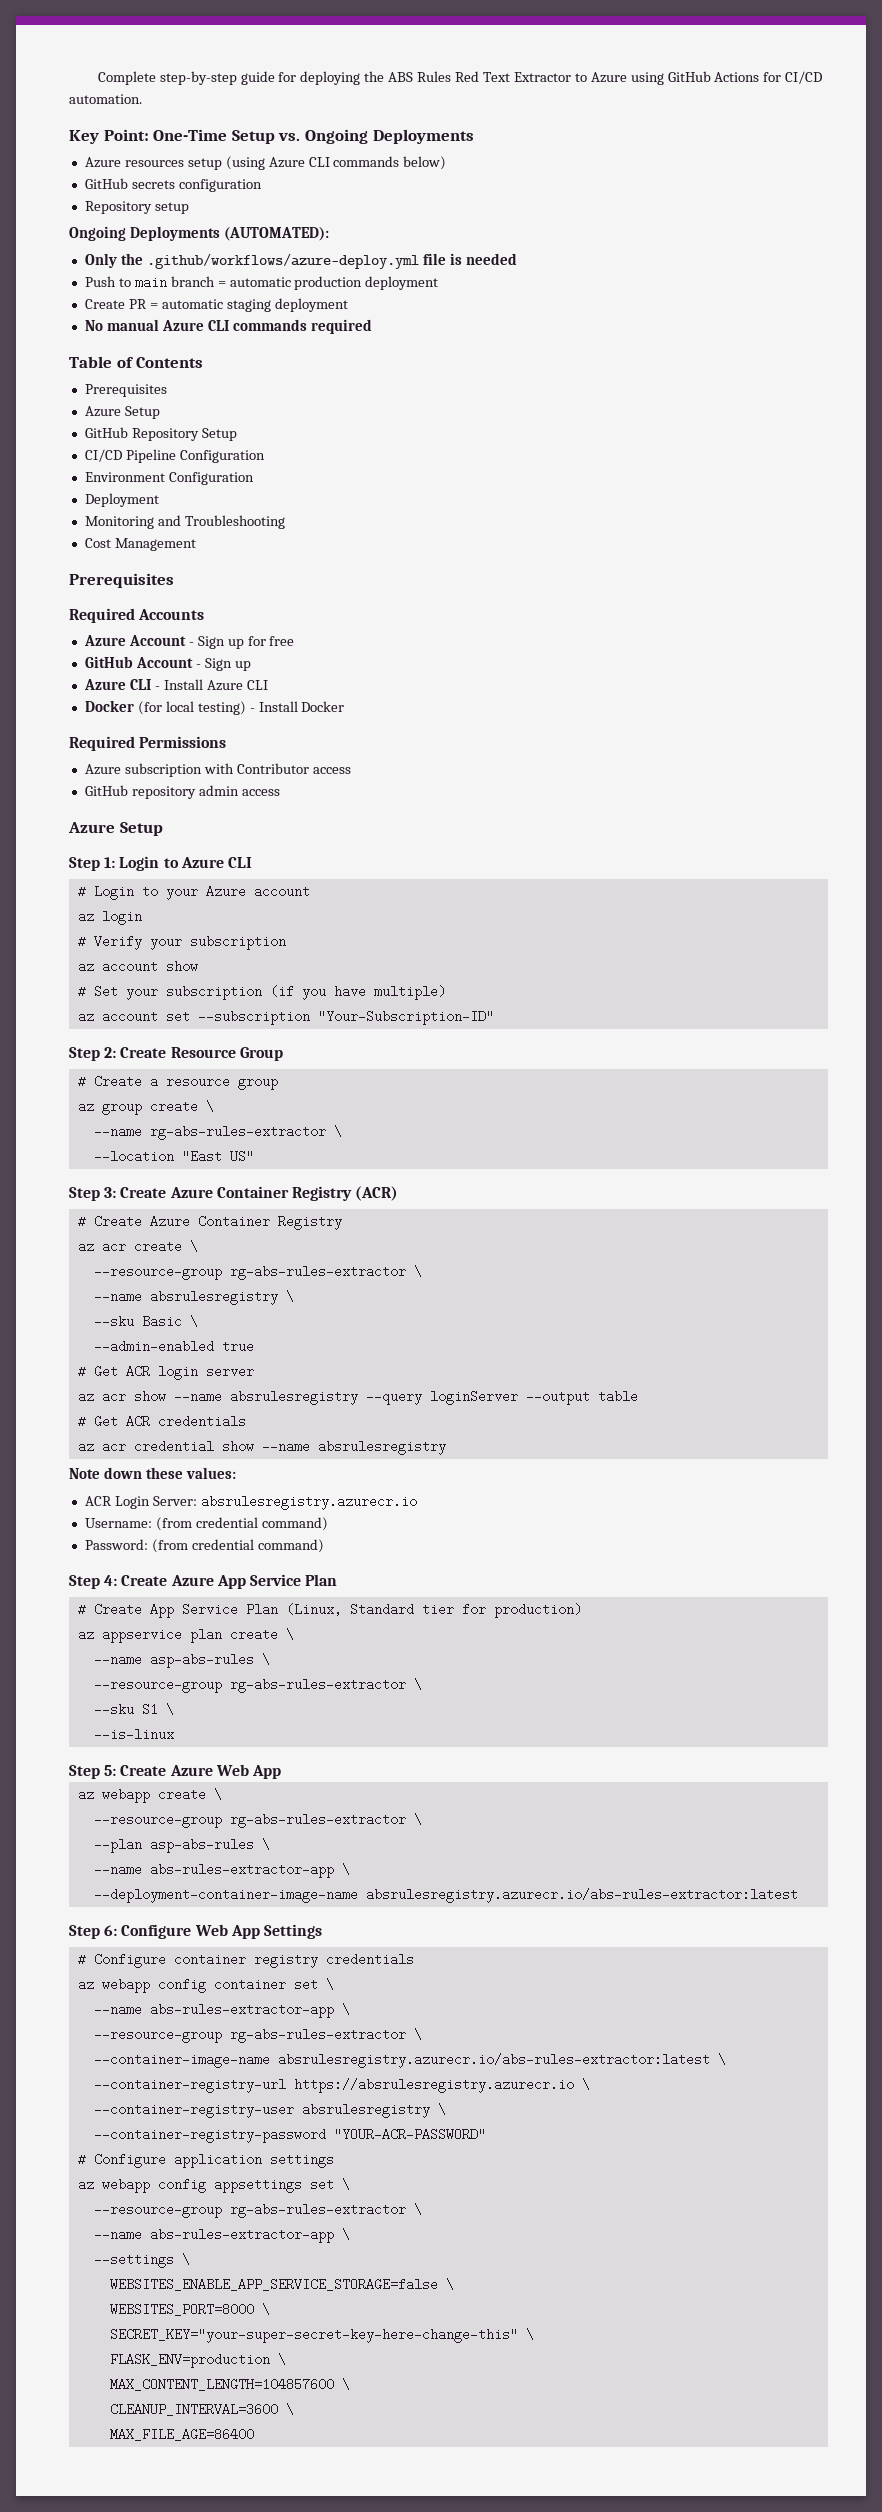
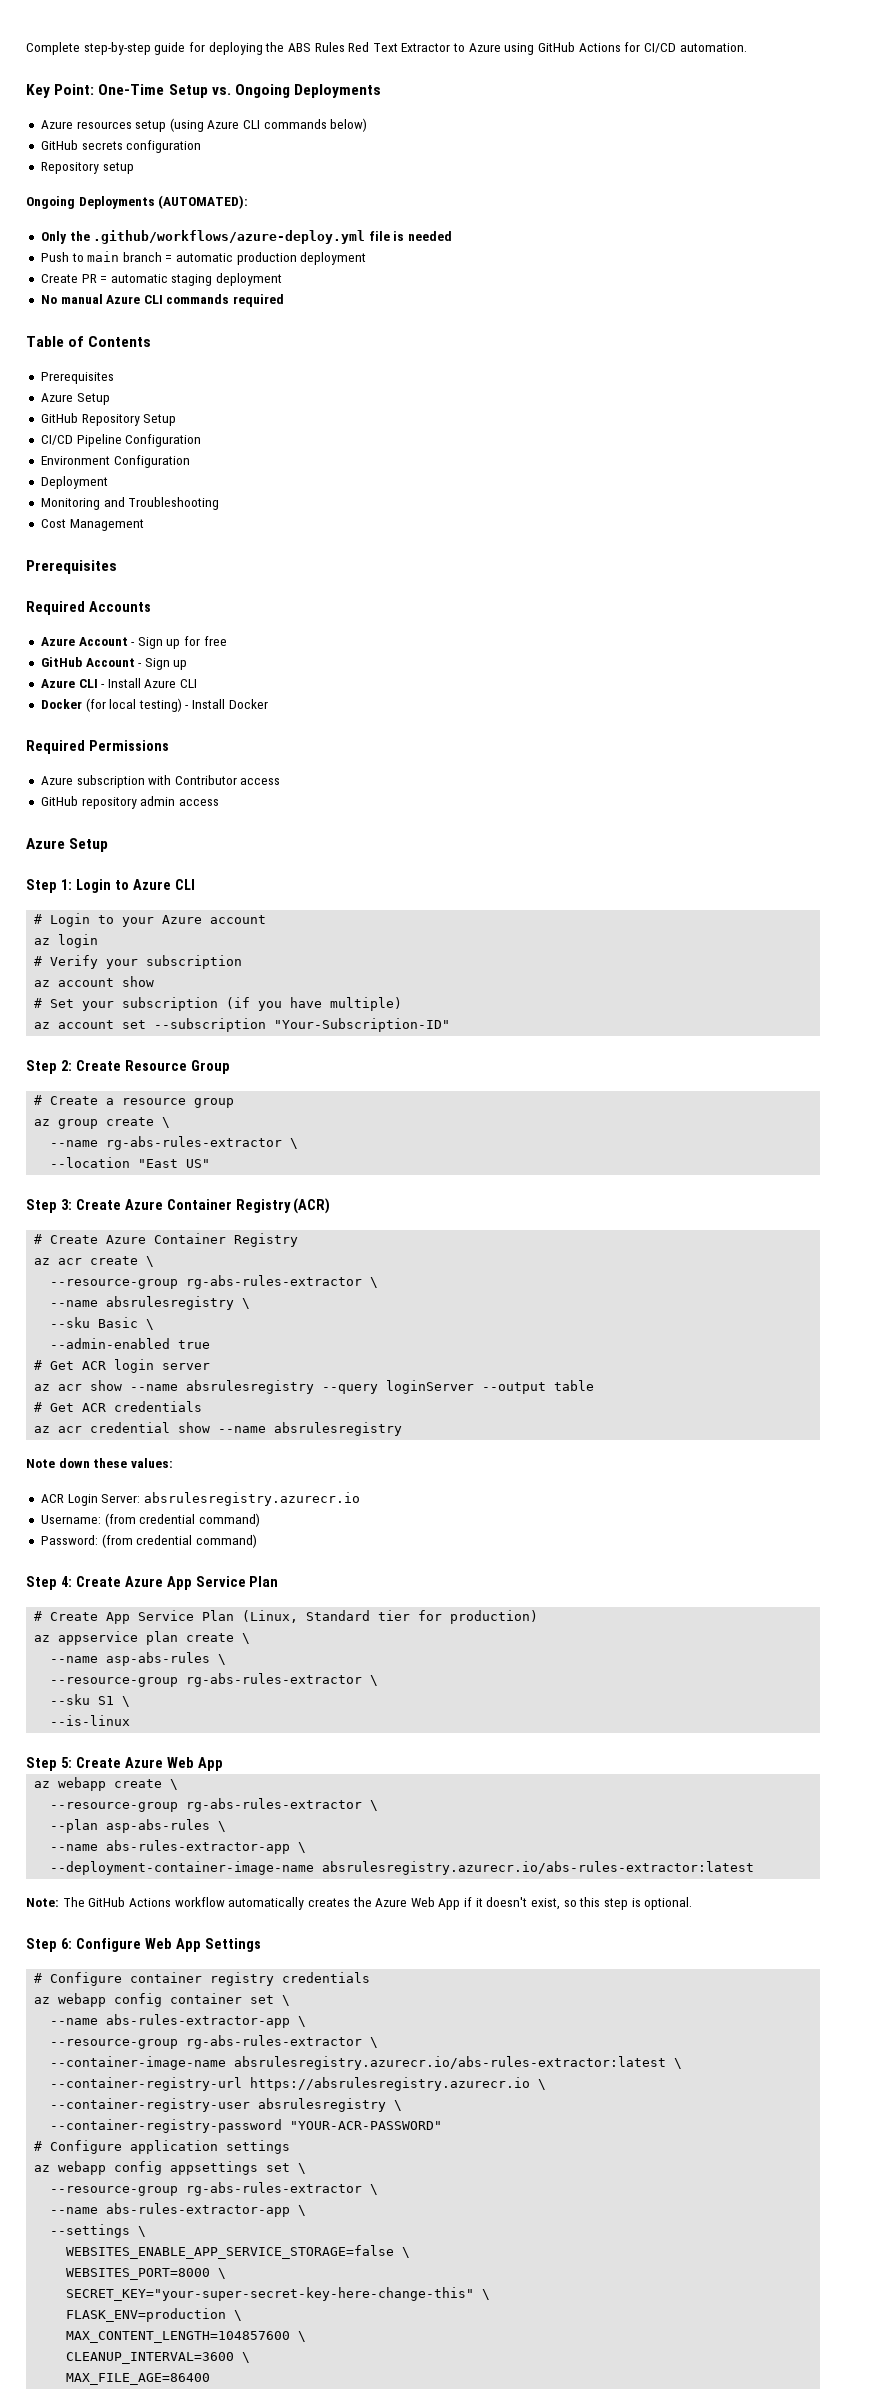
(798, 1895) none -> [26,1897,693,1910] // Note: The GitHub Actions workflow automatically creates the Azure Web App if it doesn't exist, so this step is optional.

